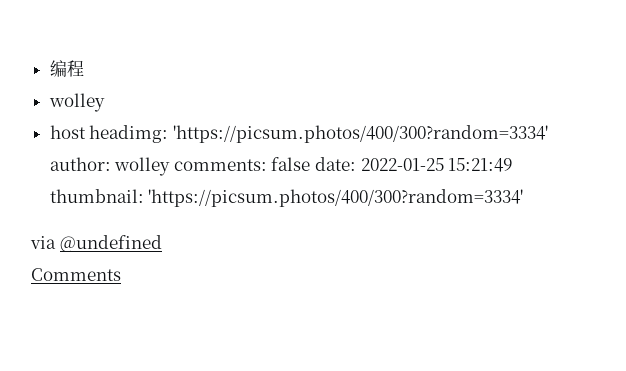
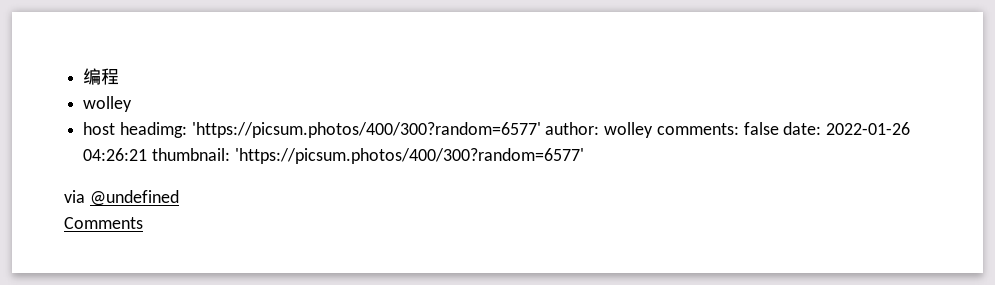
[172,125,548,143] 'https://picsum.photos/400/300?random=3334' -> [191,122,541,138] 'https://picsum.photos/400/300?random=6577'
[360,158,514,172] [49,189,524,207] 2022-01-25 15:21:49 thumbnail: 'https://picsum.photos/400/300?random=3334' -> [826,122,911,135] [83,148,584,164] 2022-01-26 04:26:21 thumbnail: 'https://picsum.photos/400/300?random=6577'

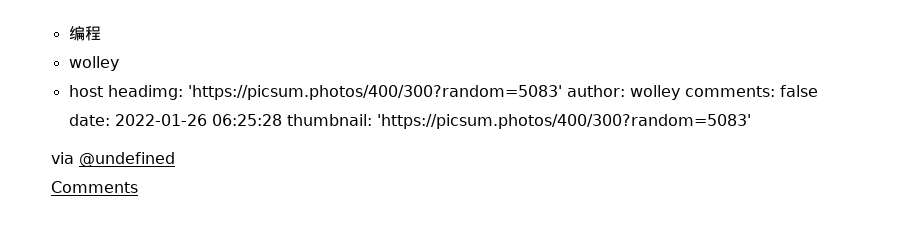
[191,122,541,138] 'https://picsum.photos/400/300?random=6577' -> [187,85,562,100] 'https://picsum.photos/400/300?random=5083'
[83,148,584,164] 04:26:21 thumbnail: 'https://picsum.photos/400/300?random=6577' -> [211,114,751,129] 06:25:28 thumbnail: 'https://picsum.photos/400/300?random=5083'

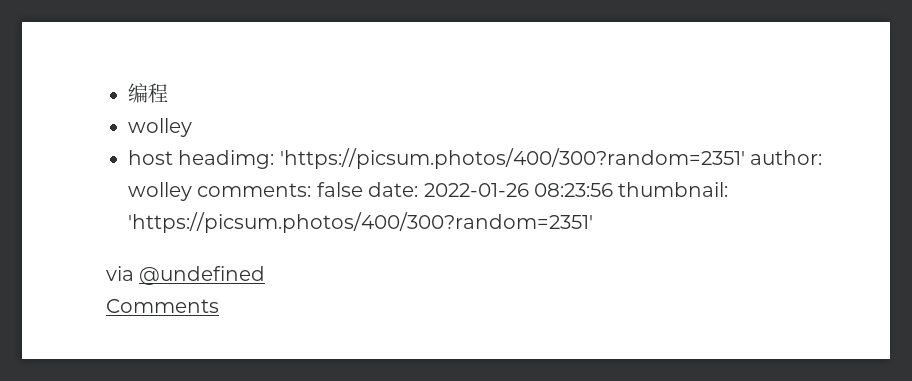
[187,85,562,100] 'https://picsum.photos/400/300?random=5083' -> [279,148,745,169] 'https://picsum.photos/400/300?random=2351'
[211,114,751,129] 06:25:28 thumbnail: 'https://picsum.photos/400/300?random=5083' -> [534,182,729,197] [128,212,593,233] 08:23:56 thumbnail: 'https://picsum.photos/400/300?random=2351'

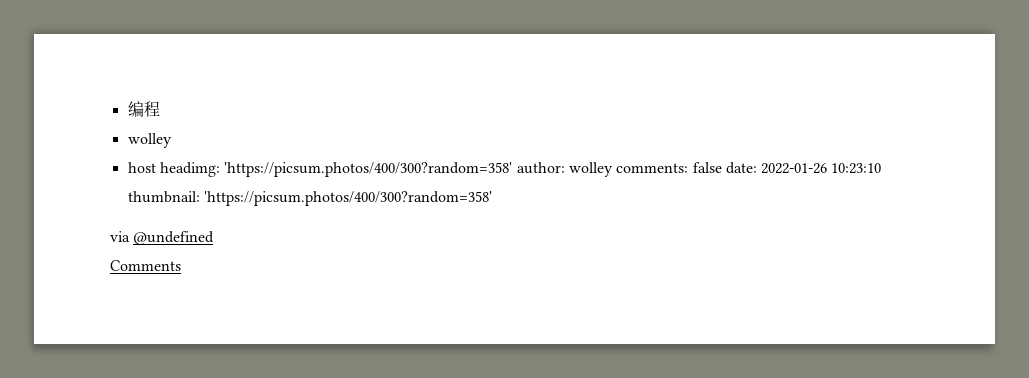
[279,148,745,169] 'https://picsum.photos/400/300?random=2351' -> [224,162,513,177] 'https://picsum.photos/400/300?random=358'
[534,182,729,197] [128,212,593,233] 08:23:56 thumbnail: 'https://picsum.photos/400/300?random=2351' -> [831,163,882,174] [127,191,492,206] 10:23:10 thumbnail: 'https://picsum.photos/400/300?random=358'

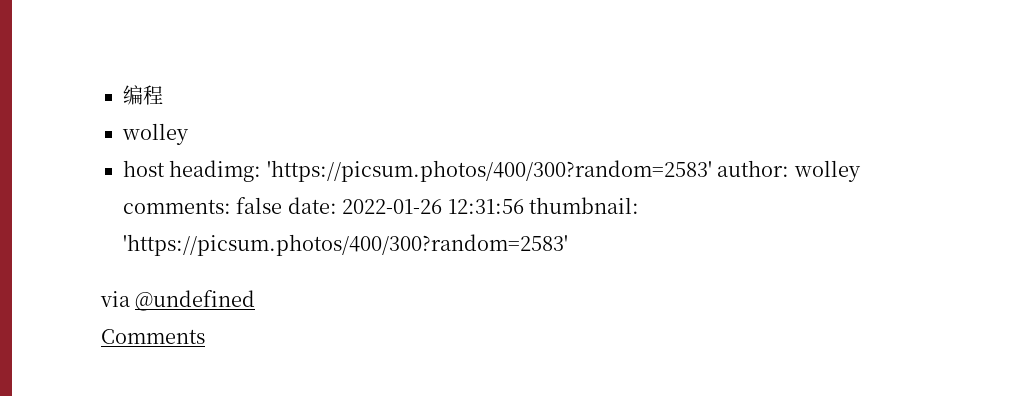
[224,162,513,177] 'https://picsum.photos/400/300?random=358' -> [266,160,712,182] 'https://picsum.photos/400/300?random=2583'
[831,163,882,174] [127,191,492,206] 10:23:10 thumbnail: 'https://picsum.photos/400/300?random=358' -> [447,197,639,214] [123,234,568,256] 12:31:56 thumbnail: 'https://picsum.photos/400/300?random=2583'

